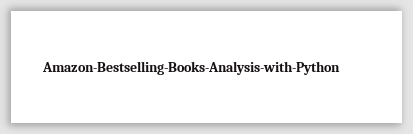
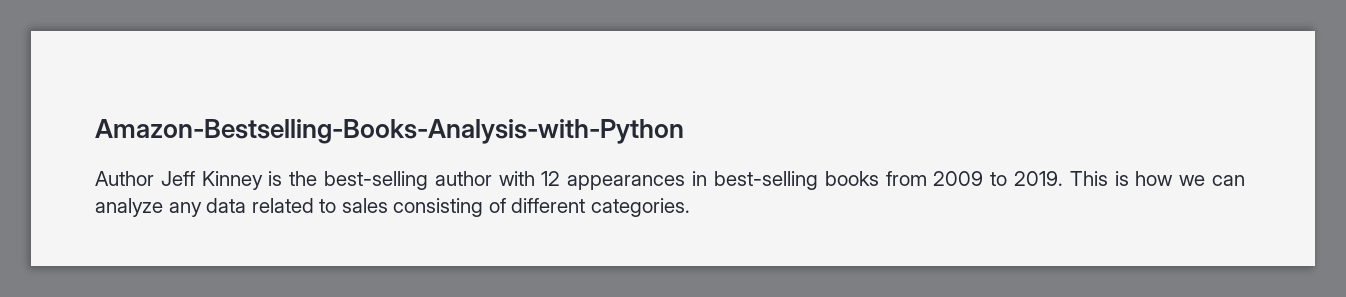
(340, 68) none -> [95,171,1246,190] [95,198,690,217] // Author Jeff Kinney is the best-selling author with 12 appearances in best-selling books from 2009 to 2019. This is how we can analyze any data related to sales consisting of different categories.

